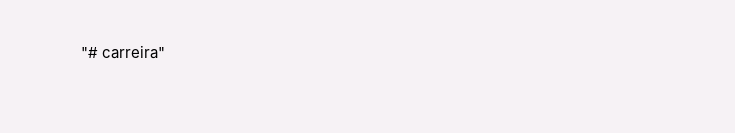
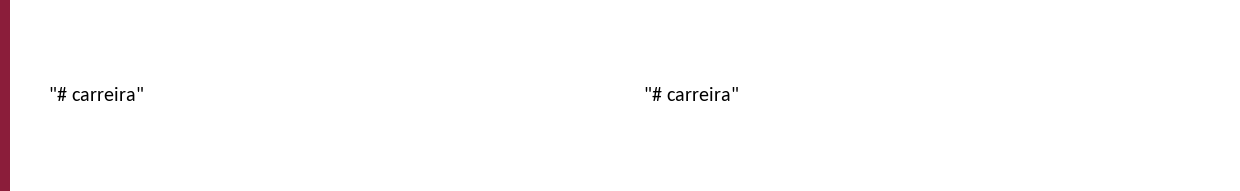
[81,45,166,59] "# carreira" -> [49,87,145,101] [644,87,740,101] "# carreira" // "# carreira"

